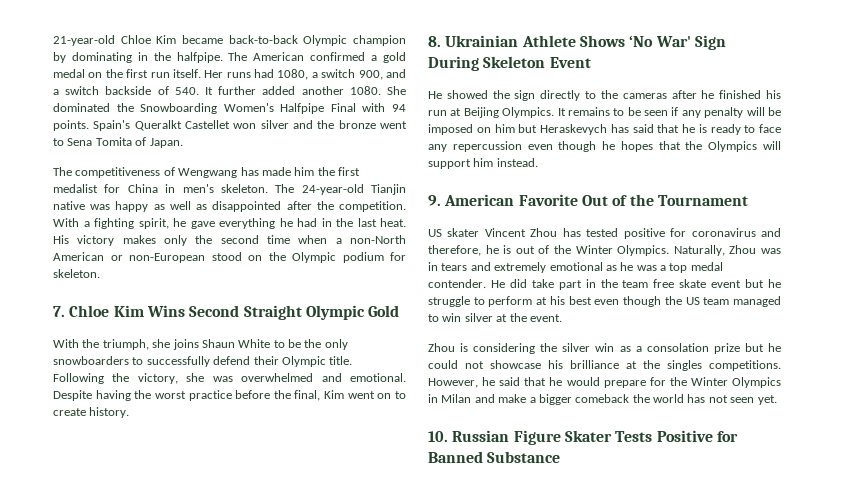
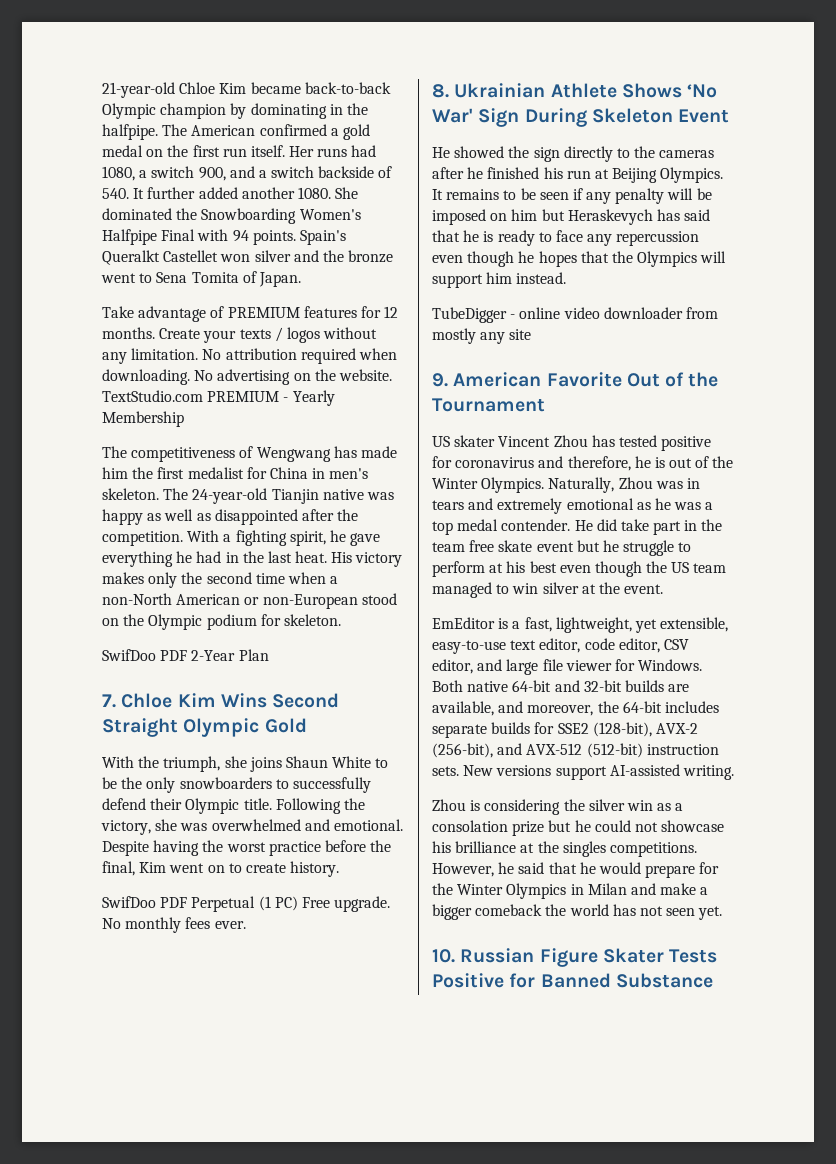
(183, 143) none -> [102,306,399,322] [102,327,378,343] [102,348,397,364] [102,369,392,385] [102,390,335,406] [102,411,184,427] // Take advantage of PREMIUM features for 12 months. Create your texts / logos without any limitation. No attribution required when downloading. No advertising on the website. TextStudio.com PREMIUM - Yearly Membership
(100, 273) none -> [102,649,269,661] // SwifDoo PDF 2-Year Plan
(130, 412) none -> [102,896,391,912] [102,917,246,933] // SwifDoo PDF Perpetual (1 PC) Free upgrade. No monthly fees ever.
(538, 162) none -> [432,307,718,323] [432,328,532,344] // TubeDigger - online video downloader from mostly any site
(562, 318) none -> [432,617,729,633] [432,638,689,654] [432,659,703,675] [432,680,690,692] [432,701,719,716] [432,722,698,738] [432,743,719,758] [432,764,734,780] // EmEditor is a fast, lightweight, yet extensible, easy-to-use text editor, code editor, CSV editor, and large file viewer for Windows. Both native 64-bit and 32-bit builds are available, and moreover, the 64-bit includes separate builds for SSE2 (128-bit), AVX-2 (256-bit), and AVX-512 (512-bit) instruction sets. New versions support AI-assisted writing.

